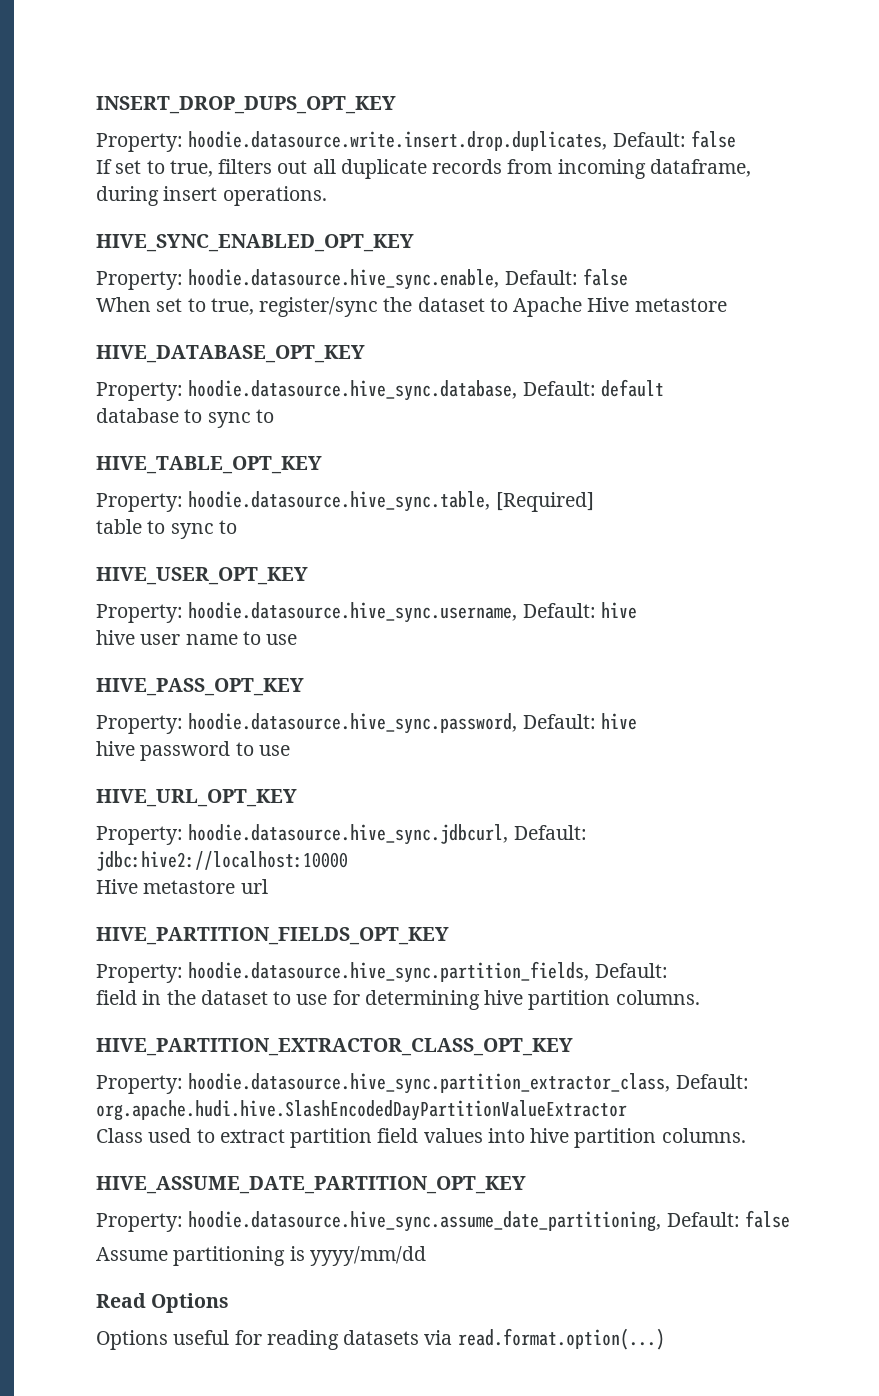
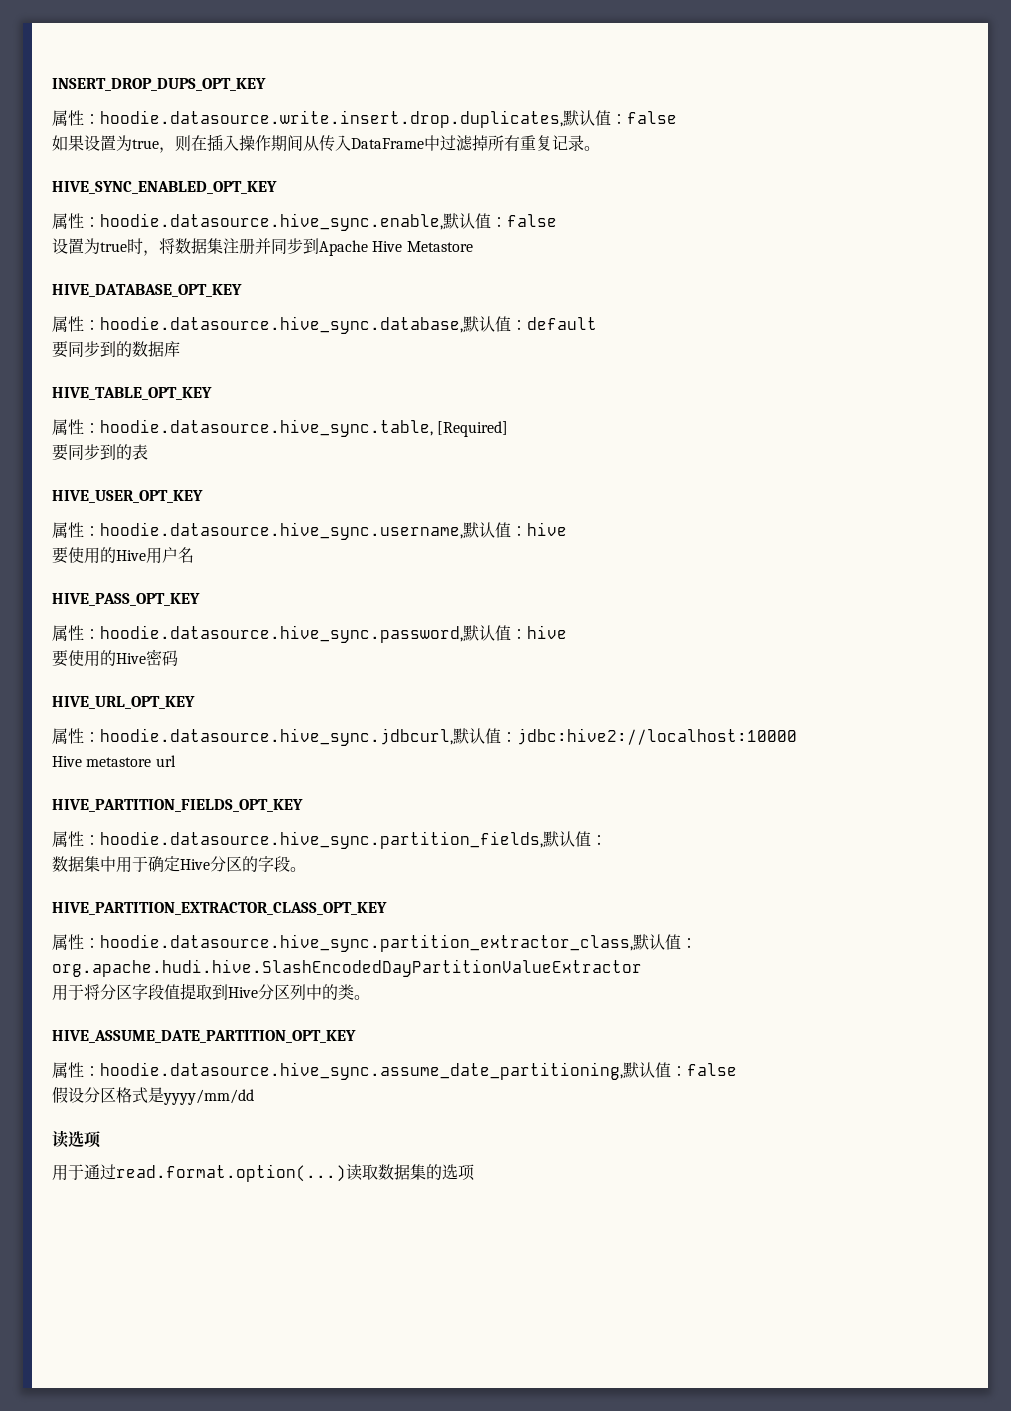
[96,130,736,152] [96,159,751,179] [96,186,327,206] [96,234,414,252] [96,268,628,290] [96,297,508,317] Property: hoodie.datasource.write.insert.drop.duplicates, Default: false // If set to true, filters out all duplicate records from incoming dataframe, during insert operations. // HIVE_SYNC_ENABLED_OPT_KEY // Property: hoodie.datasource.hive_sync.enable, Default: false // When set to true, register/sync the dataset to -> [52,110,677,128] [52,134,600,153] [52,181,277,194] [52,213,557,231] [52,238,319,256] 属性：hoodie.datasource.write.insert.drop.duplicates,默认值：false // 如果设置为true，则在插入操作期间从传入DataFrame中过滤掉所有重复记录。 // HIVE_SYNC_ENABLED_OPT_KEY // 属性：hoodie.datasource.hive_sync.enable,默认值：false // 设置为true时，将数据集注册并同步到
[634,298,727,312] metastore -> [406,241,473,252] Metastore
[96,379,664,401] [96,408,274,428] Property: hoodie.datasource.hive_sync.database, Default: default // database to sync to -> [52,316,597,334] [52,341,180,358] 属性：hoodie.datasource.hive_sync.database,默认值：default // 要同步到的数据库
[96,493,183,512] Property: -> [52,419,100,435] 属性：
[96,519,237,539] [96,567,308,585] [96,602,637,623] [96,630,298,645] [96,678,304,696] [96,713,637,734] [96,741,290,761] [96,789,297,807] [96,824,587,845] table to sync to // HIVE_USER_OPT_KEY // Property: hoodie.datasource.hive_sync.username, Default: hive // hive user name to use // HIVE_PASS_OPT_KEY // Property: hoodie.datasource.hive_sync.password, Default: hive // hive password to use // HIVE_URL_OPT_KEY // Property: hoodie.datasource.hive_sync.jdbcurl, Default: -> [52,444,148,461] [52,490,203,503] [52,522,567,540] [52,547,194,564] [52,593,200,606] [52,625,567,643] [52,649,178,667] [52,696,195,709] [52,728,517,746] 要同步到的表 // HIVE_USER_OPT_KEY // 属性：hoodie.datasource.hive_sync.username,默认值：hive // 要使用的Hive用户名 // HIVE_PASS_OPT_KEY // 属性：hoodie.datasource.hive_sync.password,默认值：hive // 要使用的Hive密码 // HIVE_URL_OPT_KEY // 属性：hoodie.datasource.hive_sync.jdbcurl,默认值：
[96,961,668,983] [96,990,700,1010] [96,1038,573,1056] [96,1073,749,1094] [96,1100,627,1121] [96,1128,746,1148] [96,1176,526,1194] [96,1210,790,1232] [96,1246,426,1266] [96,1293,230,1313] [96,1328,665,1350] Property: hoodie.datasource.hive_sync.partition_fields, Default: // field in the dataset to use for determining hive partition columns. // HIVE_PARTITION_EXTRACTOR_CLASS_OPT_KEY // Property: hoodie.datasource.hive_sync.partition_extractor_class, Default: org.apache.hudi.hive.SlashEncodedDayPartitionValueExtractor // Class used to extract partition field values into hive partition columns. // HIVE_ASSUME_DATE_PARTITION_OPT_KEY // Property: hoodie.datasource.hive_sync.assume_date_partitioning, Default: false // Assume partitioning is yyyy/mm/dd // Read Options // Options useful for reading datasets via read.format.option(...) -> [52,831,607,849] [52,856,306,873] [52,902,387,915] [52,934,697,952] [52,959,642,977] [52,983,370,1001] [52,1030,356,1043] [52,1062,737,1080] [52,1087,254,1105] [52,1130,101,1148] [52,1164,475,1182] 属性：hoodie.datasource.hive_sync.partition_fields,默认值： // 数据集中用于确定Hive分区的字段。 // HIVE_PARTITION_EXTRACTOR_CLASS_OPT_KEY // 属性：hoodie.datasource.hive_sync.partition_extractor_class,默认值：org.apache.hudi.hive.SlashEncodedDayPartitionValueExtractor // 用于将分区字段值提取到Hive分区列中的类。 // HIVE_ASSUME_DATE_PARTITION_OPT_KEY // 属性：hoodie.datasource.hive_sync.assume_date_partitioning,默认值：false // 假设分区格式是yyyy/mm/dd // 读选项 // 用于通过read.format.option(...)读取数据集的选项

